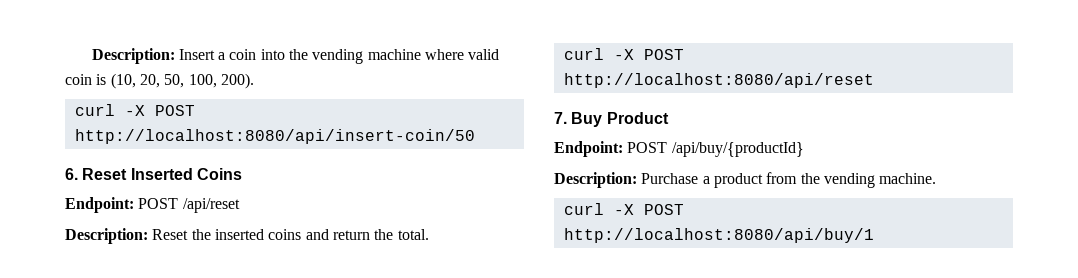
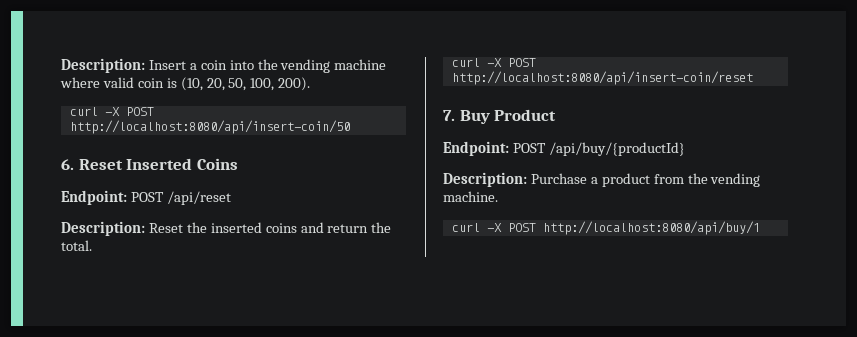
[563,73,874,88] http://localhost:8080/api/reset -> [451,71,753,85] http://localhost:8080/api/insert-coin/reset

